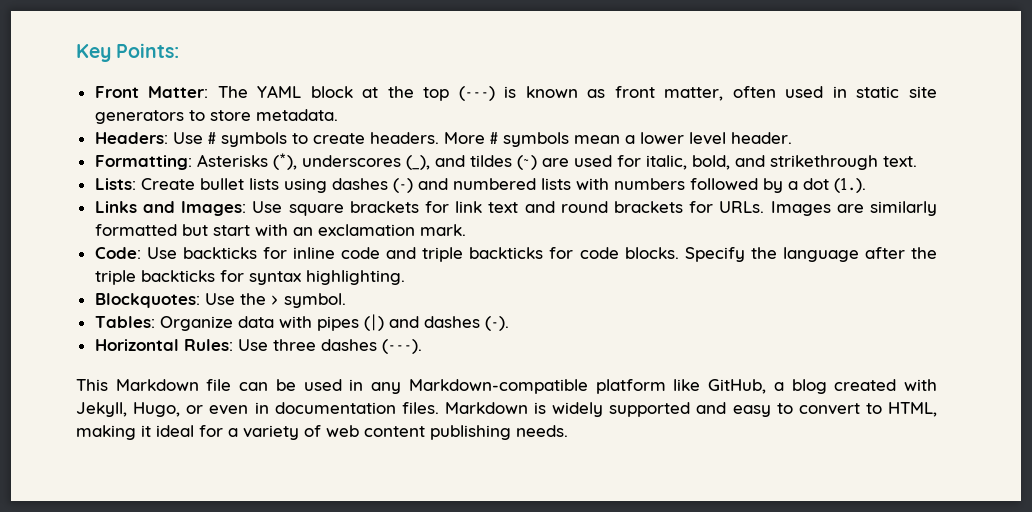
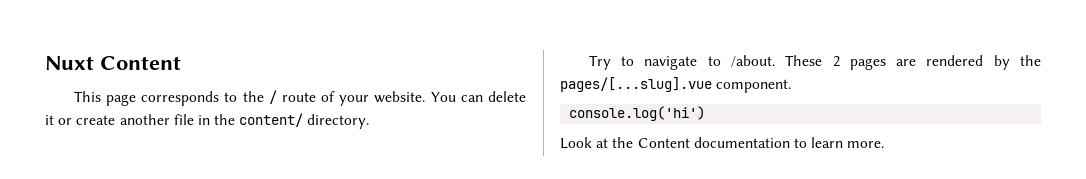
[76,43,180,62] [94,85,937,101] [94,109,338,124] [94,132,792,147] [94,153,917,170] [94,178,866,193] [94,201,937,216] [94,224,466,236] [94,247,937,262] [94,270,405,285] [94,293,346,308] [94,314,509,331] [94,339,422,354] [76,379,938,394] [76,402,937,417] [76,425,568,440] Key Points: // Front Matter: The YAML block at the top (---) is known as front matter, often used in static site generators to store metadata. // Headers: Use # symbols to create headers. More # symbols mean a lower level header. // Formatting: Asterisks (*), underscores (_), and tildes (~) are used for italic, bold, and strikethrough text. // Lists: Create bullet lists using dashes (-) and numbered lists with numbers followed by a dot (1.). // Links and Images: Use square brackets for link text and round brackets for URLs. Images are similarly formatted but start with an exclamation mark. // Code: Use backticks for inline code and triple backticks for code blocks. Specify the language after the triple backticks for syntax highlighting. // Blockquotes: Use the > symbol. // Tables: Organize data with pipes (|) and dashes (-). // Horizontal Rules: Use three dashes (---). // This Markdown file can be used in any Markdown-compatible platform like GitHub, a blog created with Jekyll, Hugo, or even in documentation files. Markdown is widely supported and easy to convert to HTML, making it ideal for a variety of web content publishing needs. -> [45,56,181,70] [73,90,526,106] [45,113,370,129] [588,55,1041,70] [560,77,792,93] [569,106,706,121] [560,137,885,149] Nuxt Content // This page corresponds to the / route of your website. You can delete it or create another file in the content/ directory. // Try to navigate to /about. These 2 pages are rendered by the pages/[...slug].vue component. // console.log('hi') // Look at the Content documentation to learn more.

